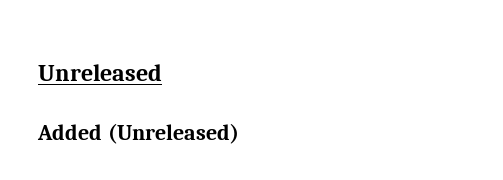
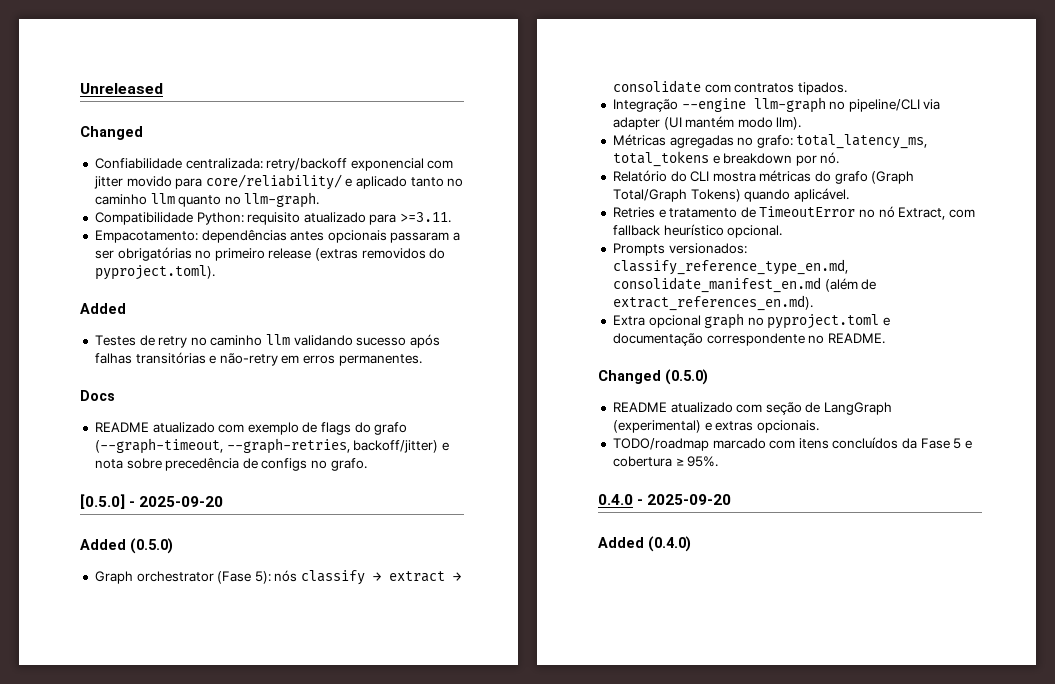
[37,123,239,144] Added (Unreleased) -> [80,126,143,140] [94,158,454,171] [93,174,464,190] [94,192,320,208] [94,212,452,225] [94,229,461,243] [94,247,446,261] [94,265,215,280] [80,303,126,314] [94,334,441,348] [94,352,422,366] [80,390,115,401] [94,422,408,435] [94,438,449,454] [94,457,367,471] [80,494,224,509] [80,538,173,554] [94,570,462,585] [612,80,847,95] [612,97,941,113] [612,116,802,130] [612,134,928,149] [612,151,840,167] [612,170,915,184] [612,188,849,202] [612,206,976,220] [612,224,783,238] [612,243,747,256] [612,259,848,275] [612,277,877,293] [612,295,813,311] [612,313,891,329] [612,333,885,346] [598,369,708,385] [612,402,893,415] [612,420,819,433] [612,437,973,451] [612,456,719,467] [598,494,732,505] [598,536,691,552] Changed // Confiabilidade centralizada: retry/backoff exponencial com jitter movido para core/reliability/ e aplicado tanto no caminho llm quanto no llm-graph. // Compatibilidade Python: requisito atualizado para >=3.11. // Empacotamento: dependências antes opcionais passaram a ser obrigatórias no primeiro release (extras removidos do pyproject.toml). // Added // Testes de retry no caminho llm validando sucesso após falhas transitórias e não‑retry em erros permanentes. // Docs // README atualizado com exemplo de flags do grafo (--graph-timeout, --graph-retries, backoff/jitter) e nota sobre precedência de configs no grafo. // [0.5.0] - 2025-09-20 // Added (0.5.0) // Graph orchestrator (Fase 5): nós classify → extract → consolidate com contratos tipados. // Integração --engine llm-graph no pipeline/CLI via adapter (UI mantém modo llm). // Métricas agregadas no grafo: total_latency_ms, total_tokens e breakdown por nó. // Relatório do CLI mostra métricas do grafo (Graph Total/Graph Tokens) quando aplicável. // Retries e tratamento de TimeoutError no nó Extract, com fallback heurístico opcional. // Prompts versionados: classify_reference_type_en.md, consolidate_manifest_en.md (além de extract_references_en.md). // Extra opcional graph no pyproject.toml e documentação correspondente no README. // Changed (0.5.0) // README atualizado com seção de LangGraph (experimental) e extras opcionais. // TODO/roadmap marcado com itens concluídos da Fase 5 e cobertura ≥ 95%. // 0.4.0 - 2025-09-20 // Added (0.4.0)

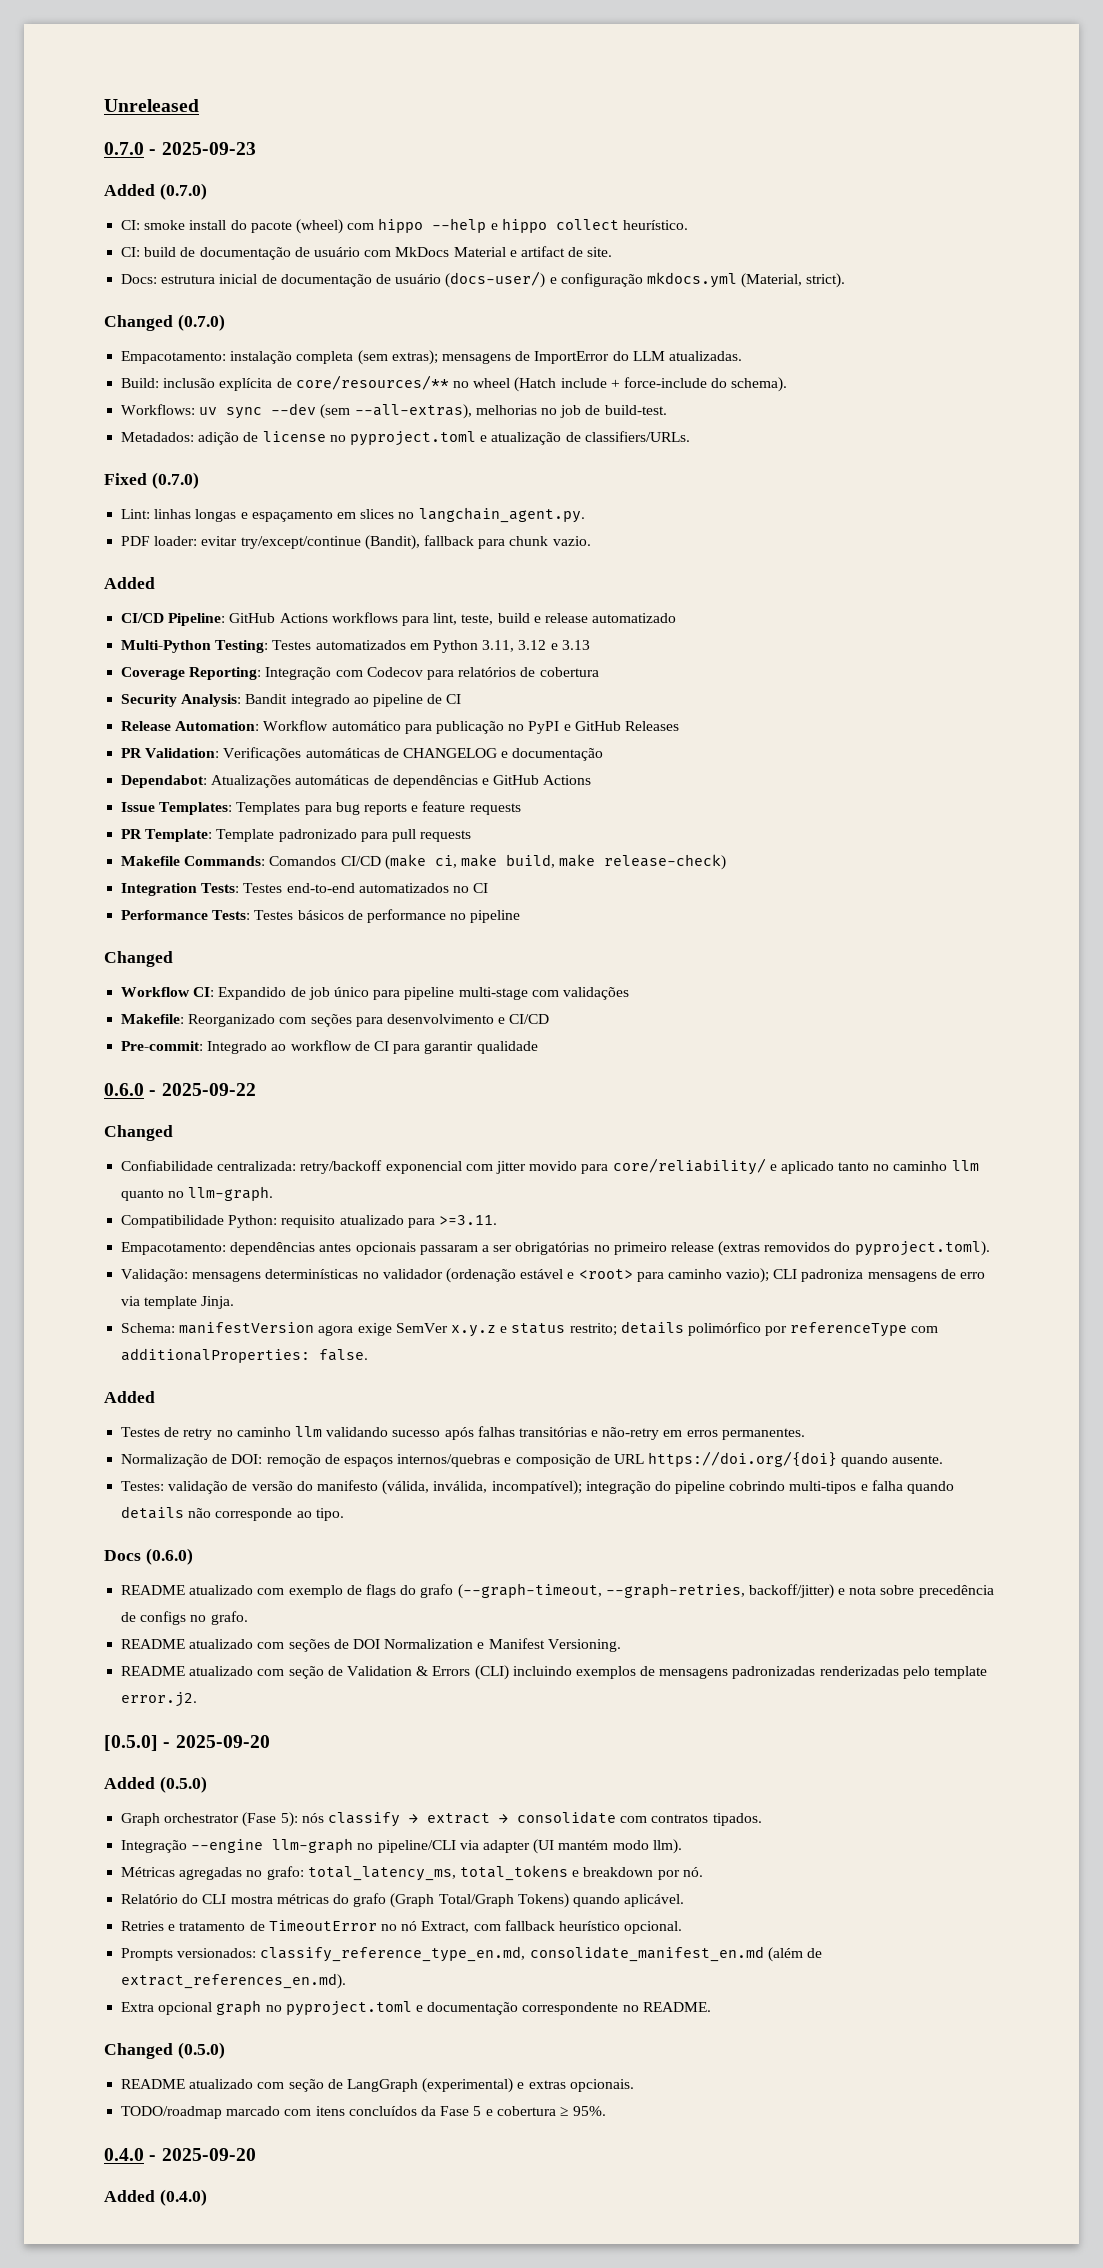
(163, 88) none -> [104,142,256,155] [104,183,207,200] [121,218,688,234] [121,246,613,260] [121,271,846,288] [104,314,225,331] [121,350,742,365] [121,375,788,392] [121,403,667,419] [121,431,690,446] [104,472,199,489] [121,507,585,523] [121,535,591,550] [104,577,155,589] [121,612,677,626] [121,640,590,653] [121,667,599,680] [121,694,462,707] [121,720,679,734] [121,747,604,761] [121,775,592,788] [121,801,521,815] [121,829,472,842] [121,854,727,870] [121,883,489,896] [121,909,521,923] [104,951,173,967] [121,987,629,1000] [121,1014,550,1027] [121,1040,538,1054] [104,1083,256,1096] // 0.7.0 - 2025-09-23 // Added (0.7.0) // CI: smoke install do pacote (wheel) com hippo --help e hippo collect heurístico. // CI: build de documentação de usuário com MkDocs Material e artifact de site. // Docs: estrutura inicial de documentação de usuário (docs-user/) e configuração mkdocs.yml (Material, strict). // Changed (0.7.0) // Empacotamento: instalação completa (sem extras); mensagens de ImportError do LLM atualizadas. // Build: inclusão explícita de core/resources/** no wheel (Hatch include + force-include do schema). // Workflows: uv sync --dev (sem --all-extras), melhorias no job de build-test. // Metadados: adição de license no pyproject.toml e atualização de classifiers/URLs. // Fixed (0.7.0) // Lint: linhas longas e espaçamento em slices no langchain_agent.py. // PDF loader: evitar try/except/continue (Bandit), fallback para chunk vazio. // Added // CI/CD Pipeline: GitHub Actions workflows para lint, teste, build e release automatizado // Multi-Python Testing: Testes automatizados em Python 3.11, 3.12 e 3.13 // Coverage Reporting: Integração com Codecov para relatórios de cobertura // Security Analysis: Bandit integrado ao pipeline de CI // Release Automation: Workflow automático para publicação no PyPI e GitHub Releases // PR Validation: Verificações automáticas de CHANGELOG e documentação // Dependabot: Atualizações automáticas de dependências e GitHub Actions // Issue Templates: Templates para bug reports e feature requests // PR Template: Template padronizado para pull requests // Makefile Commands: Comandos CI/CD (make ci, make build, make release-check) // Integration Tests: Testes end-to-end automatizados no CI // Performance Tests: Testes básicos de performance no pipeline // Changed // Workflow CI: Expandido de job único para pipeline multi-stage com validações // Makefile: Reorganizado com seções para desenvolvimento e CI/CD // Pre-commit: Integrado ao workflow de CI para garantir qualidade // 0.6.0 - 2025-09-22
(215, 272) none -> [121,1268,986,1283] [121,1296,235,1309] [121,1321,939,1337] [121,1348,369,1363] // Validação: mensagens determinísticas no validador (ordenação estável e <root> para caminho vazio); CLI padroniza mensagens de erro via template Jinja. // Schema: manifestVersion agora exige SemVer x.y.z e status restrito; details polimórfico por referenceType com additionalProperties: false.
(422, 360) none -> [121,1451,944,1467] [121,1480,955,1495] [121,1506,344,1521] // Normalização de DOI: remoção de espaços internos/quebras e composição de URL https://doi.org/{doi} quando ausente. // Testes: validação de versão do manifesto (válida, inválida, incompatível); integração do pipeline cobrindo multi‑tipos e falha quando details não corresponde ao tipo.
(115, 395) none -> [145,1548,193,1565] (0.6.0)
(367, 464) none -> [121,1638,621,1652] [121,1665,988,1680] [121,1692,198,1707] // README atualizado com seções de DOI Normalization e Manifest Versioning. // README atualizado com seção de Validation & Errors (CLI) incluindo exemplos de mensagens padronizadas renderizadas pelo template error.j2.

